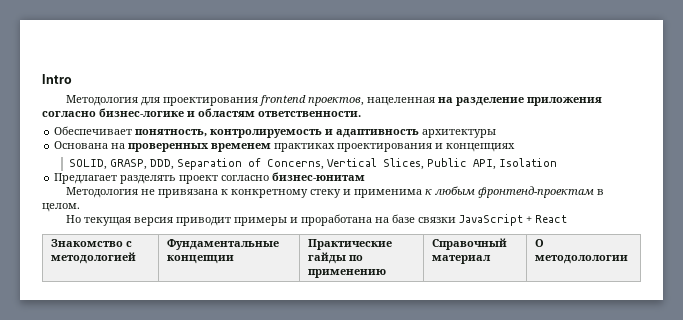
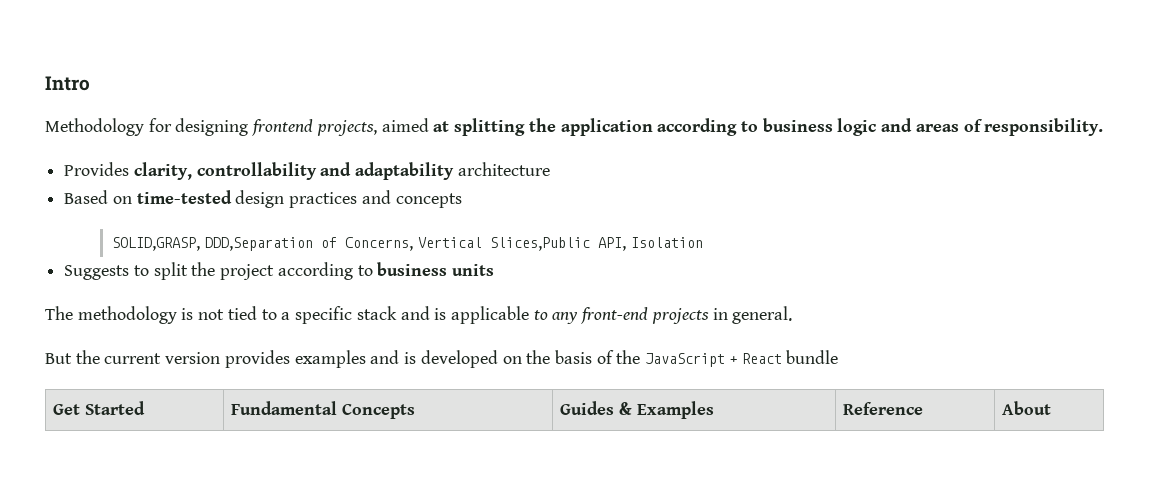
[66,95,603,106] [42,108,361,117] [54,126,497,138] [54,141,516,152] [68,158,242,170] Методология для проектирования frontend проектов, нацеленная на разделение приложения согласно бизнес-логике и областям ответственности. // Обеспечивает понятность, контролируемость и адаптивность архитектуры // Основана на проверенных временем практиках проектирования и концепциях // SOLID, GRASP, DDD, Separation -> [45,118,1104,136] [64,162,550,180] [64,190,462,208] [112,237,314,251] Methodology for designing frontend projects, aimed at splitting the application according to business logic and areas of responsibility. // Provides clarity, controllability and adaptability architecture // Based on time-tested design practices and concepts // SOLID,GRASP, DDD,Separation
[382,158,467,170] Slices, Public -> [489,237,590,251] Slices,Public
[54,172,366,184] [66,186,605,198] [42,203,80,212] [66,214,568,226] [50,239,132,247] [50,252,136,264] [166,239,279,250] [166,255,234,264] [307,239,392,250] [307,252,363,264] [307,269,386,278] [431,238,507,250] [431,255,491,264] [534,239,544,247] [534,255,628,264] Предлагает разделять проект согласно бизнес-юнитам // Методология не привязана к конкретному стеку и применима к любым фронтенд-проектам в целом. // Но текущая версия приводит примеры и проработана на базе связки JavaScript + React // Знакомство с методологией | Фундаментальные концепции | Практические гайды по применению | Справочный материал | О методолологии -> [64,262,495,280] [45,306,793,324] [45,350,839,368] [53,401,146,415] [231,401,416,419] [560,401,715,419] [843,402,924,415] [1002,401,1052,415] Suggests to split the project according to business units // The methodology is not tied to a specific stack and is applicable to any front-end projects in general. // But the current version provides examples and is developed on the basis of the JavaScript + React bundle // Get Started | Fundamental Concepts | Guides & Examples | Reference | About

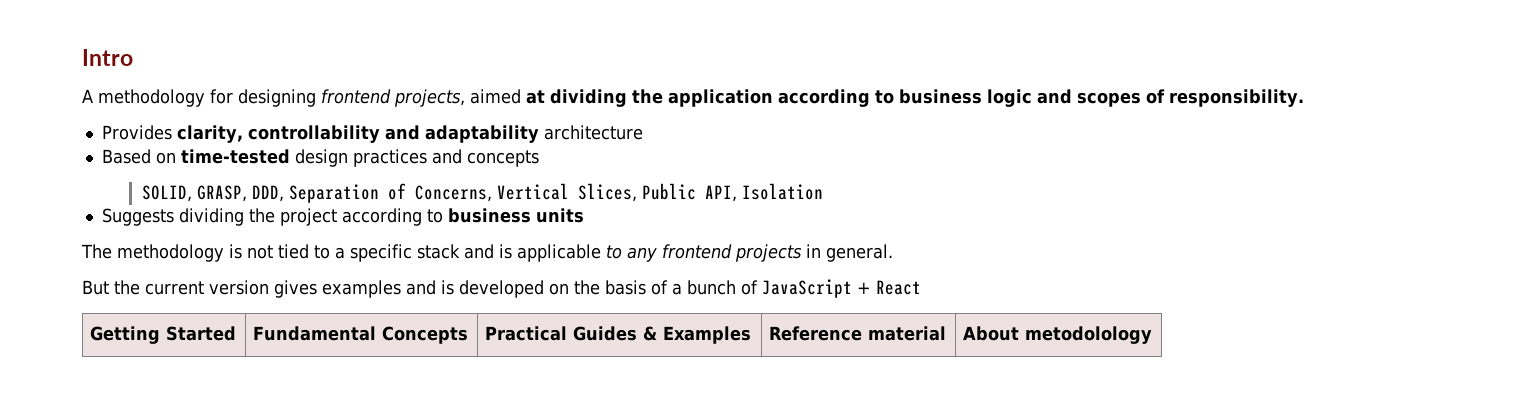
[45,118,144,136] Methodology -> [82,89,205,107] A methodology
[454,118,526,136] splitting -> [550,89,627,107] dividing
[915,124,959,132] areas -> [1077,92,1141,107] scopes
[112,237,314,251] SOLID,GRASP, DDD,Separation -> [142,184,380,203] SOLID, GRASP, DDD, Separation
[489,237,590,251] Slices,Public -> [578,183,697,202] Slices, Public
[133,262,188,280] to split -> [178,208,244,226] dividing
[581,307,649,324] front-end -> [662,244,732,259] frontend
[224,350,290,368] provides -> [274,280,317,298] gives
[616,350,641,364] the -> [672,280,758,295] a bunch of
[786,350,839,364] [53,404,81,415] bundle // Get -> [89,326,160,344] // Getting
(416, 411) none -> [484,326,567,341] Practical
(924, 408) none -> [867,326,946,341] material
(1052, 408) none -> [1024,326,1152,344] metodolology

